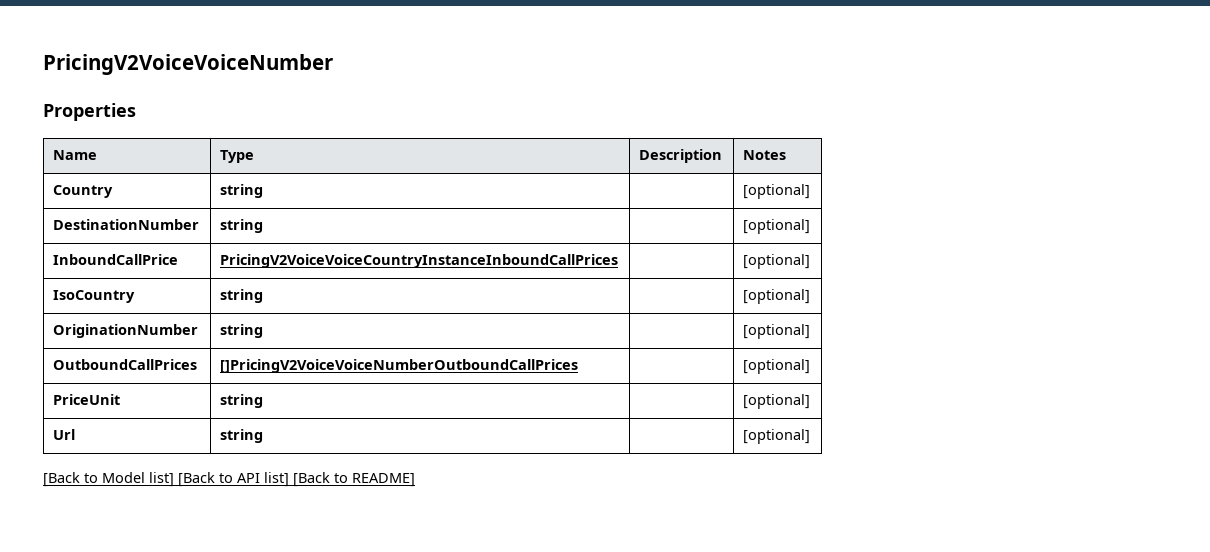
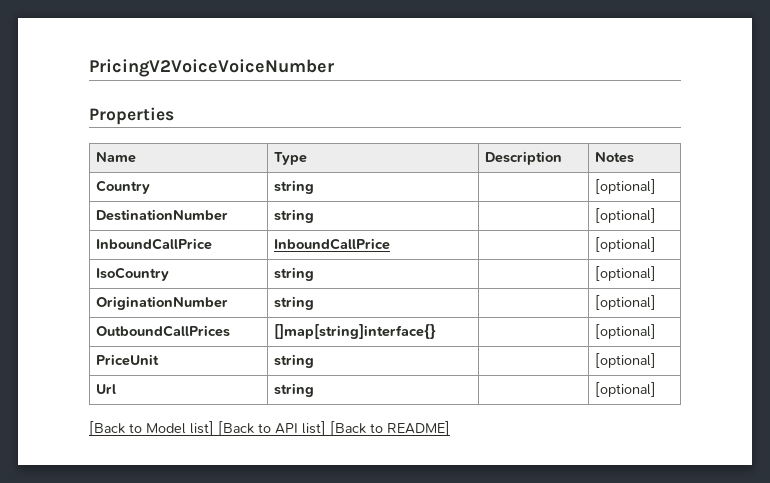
[220,254,619,268] PricingV2VoiceVoiceCountryInstanceInboundCallPrices -> [274,238,391,250] InboundCallPrice
[220,359,579,373] []PricingV2VoiceVoiceNumberOutboundCallPrices -> [274,324,437,339] []map[string]interface{}

